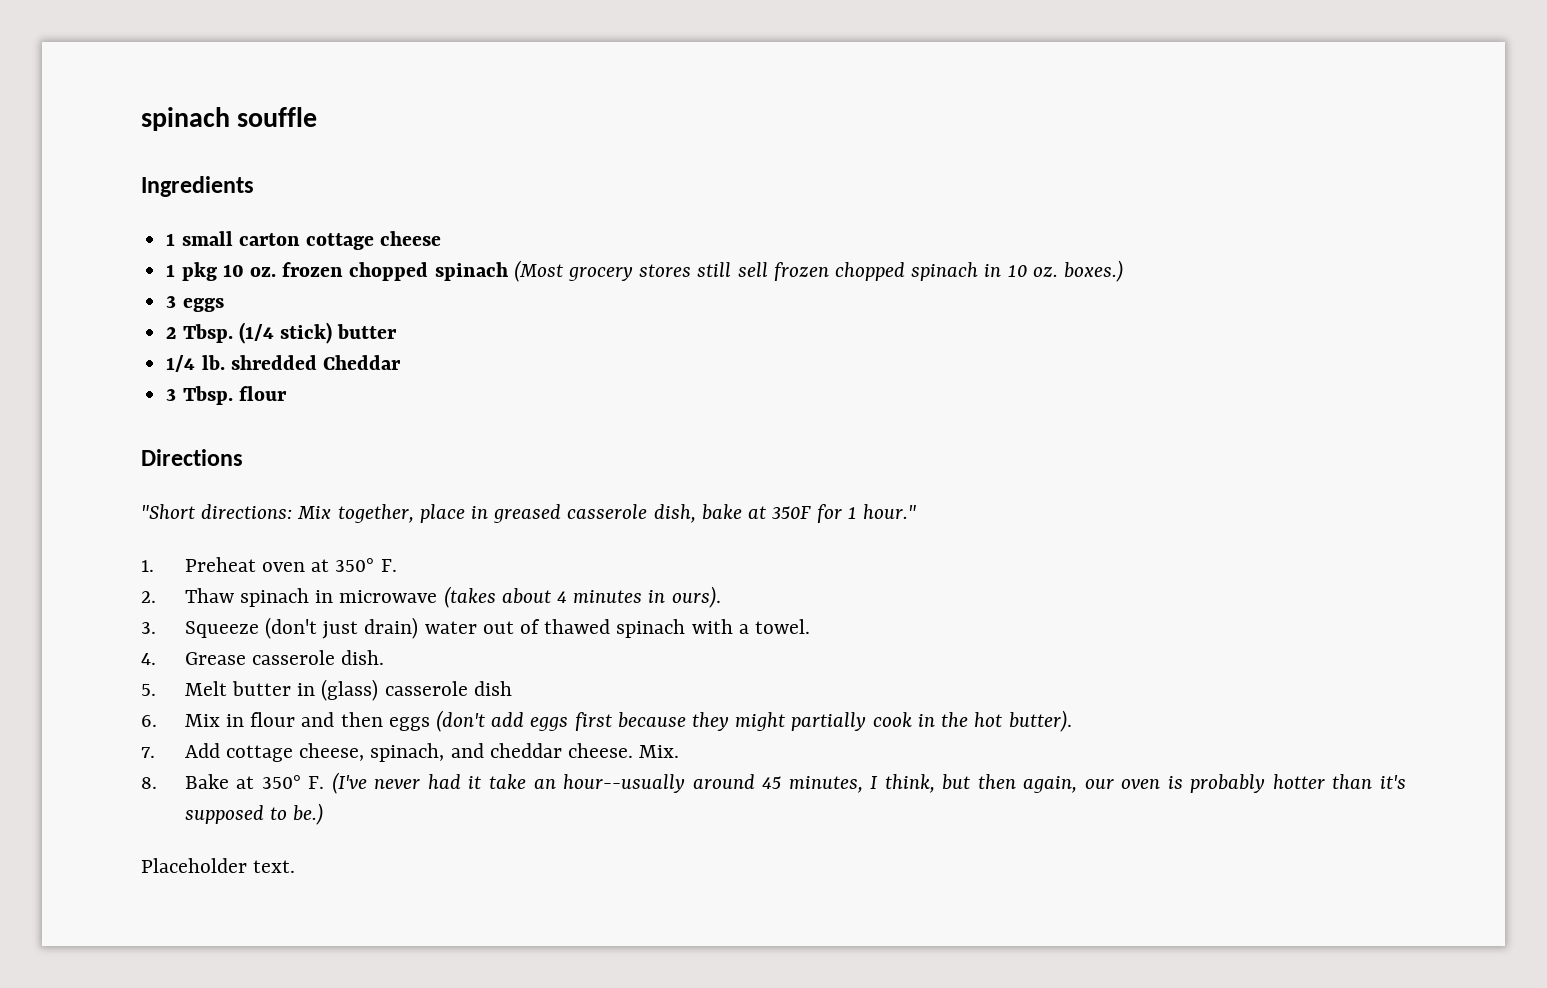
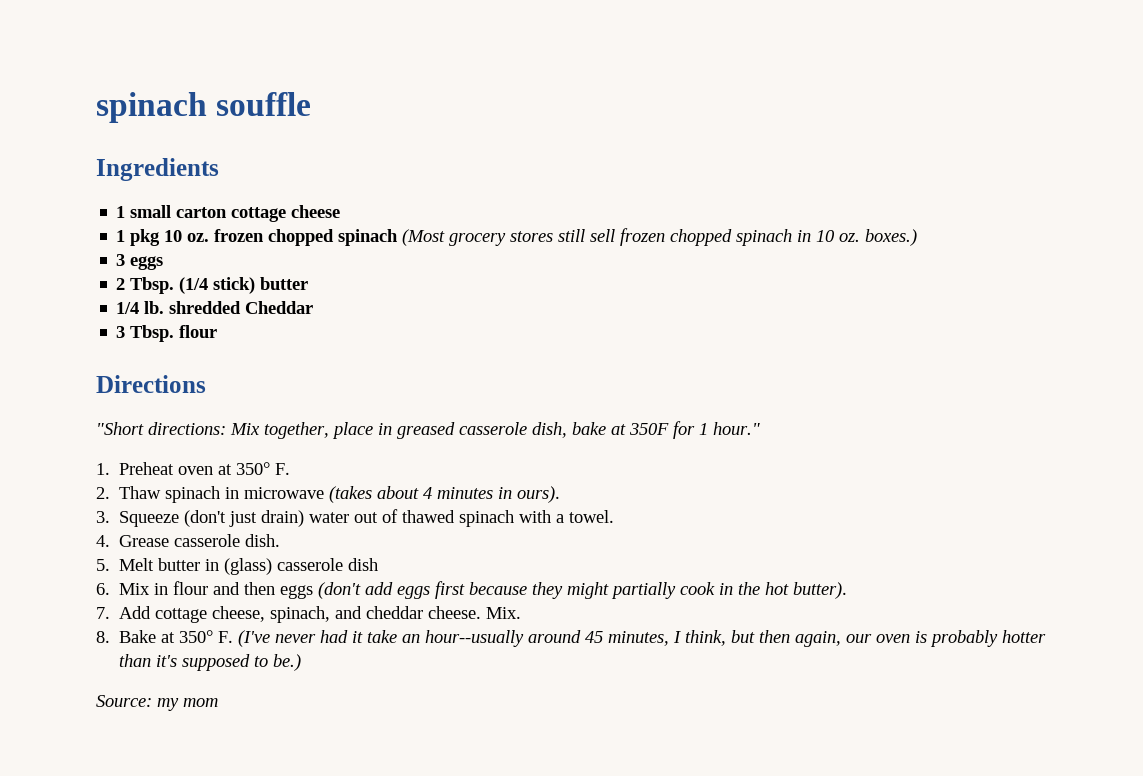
[141,858,296,873] Placeholder text. -> [96,695,218,711] Source: my mom

